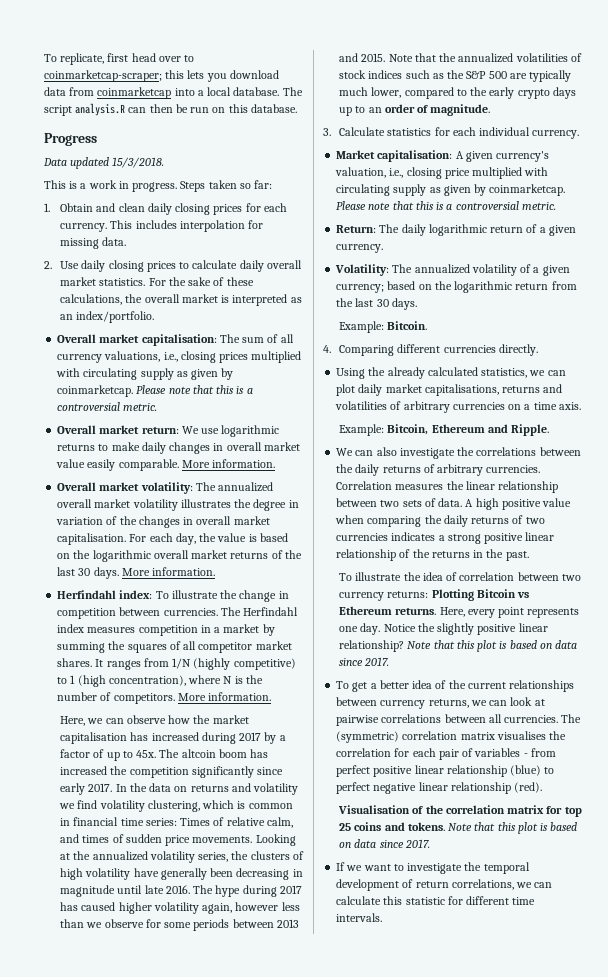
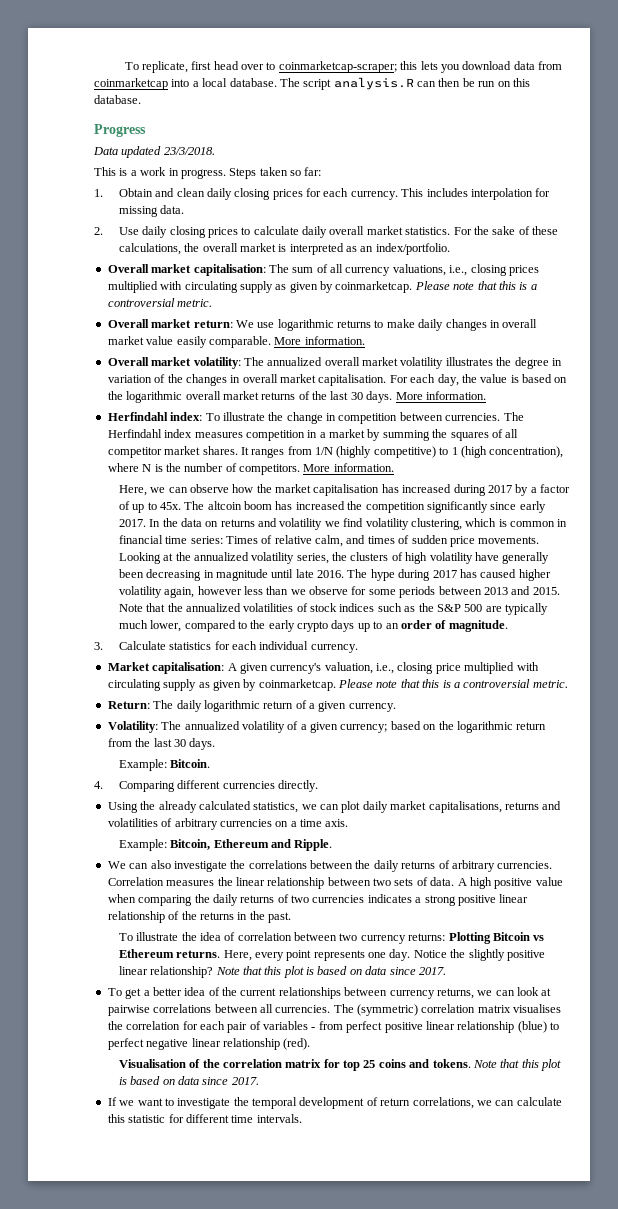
[112,157,165,168] 15/3/2018. -> [163,147,215,155] 23/3/2018.

